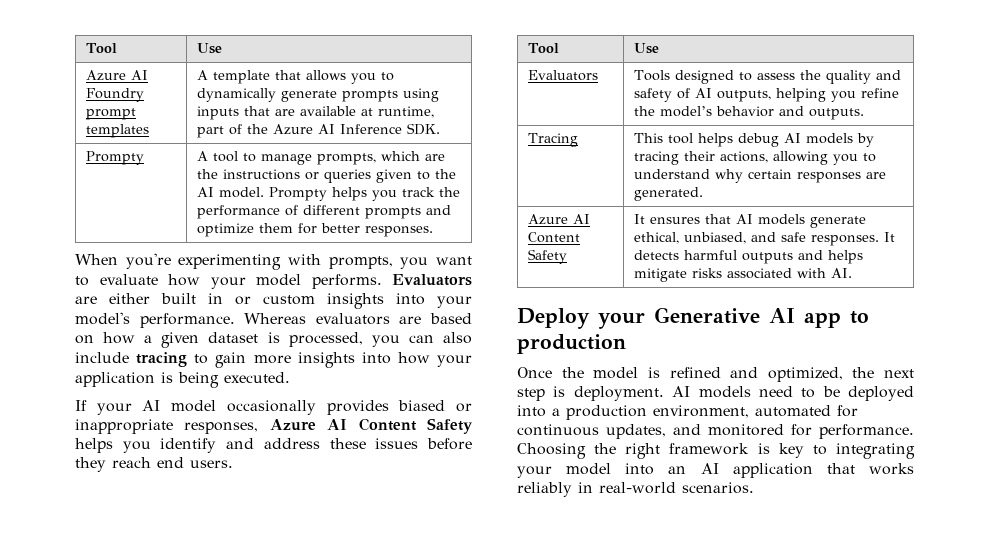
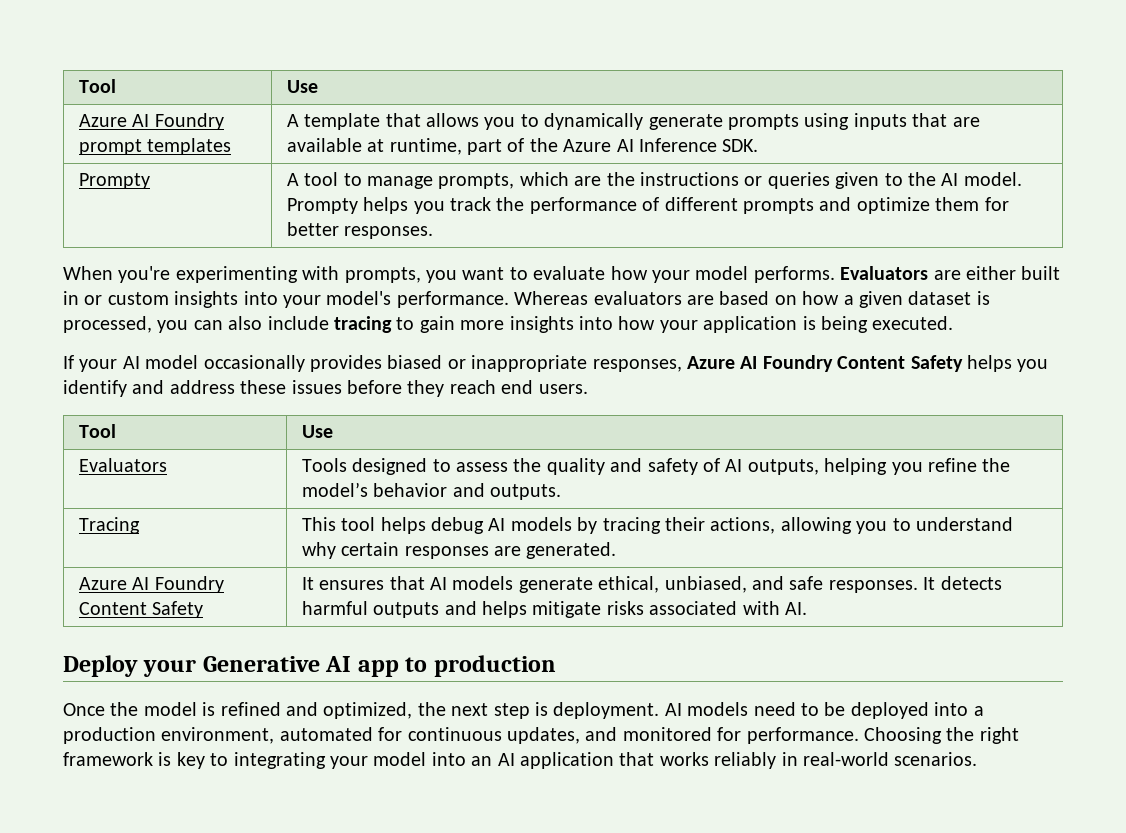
(348, 424) none -> [762,355,833,372] Foundry
(590, 219) none -> [154,576,224,593] Foundry

